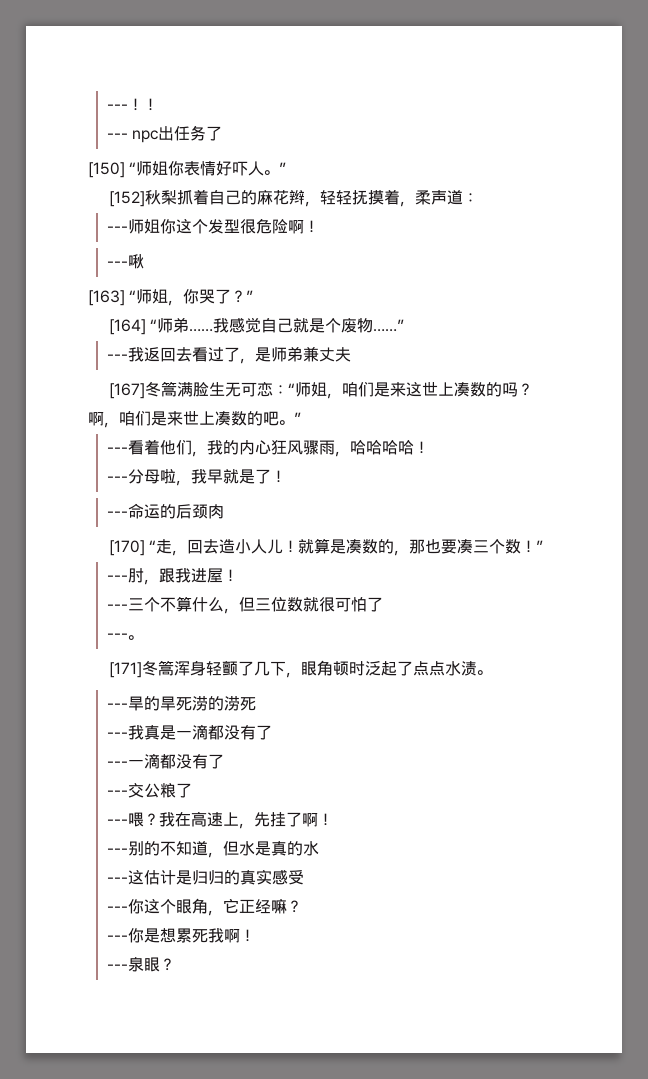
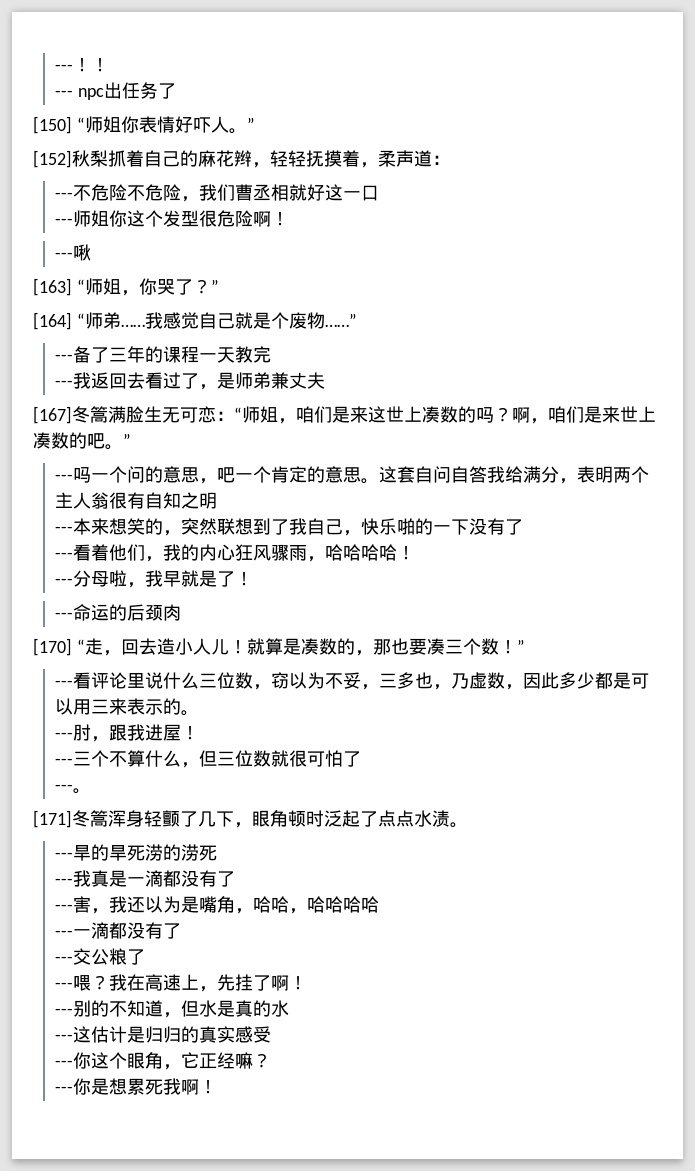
(479, 198) none -> [55,184,380,202] // ---不危险不危险，我们曹丞相就好这一口
(405, 325) none -> [55,346,272,363] // ---备了三年的课程一天教完
(301, 418) none -> [55,466,650,484] [55,492,218,509] [55,518,524,536] // ---吗一个问的意思，吧一个肯定的意思。这套自问自答我给满分，表明两个主人翁很有自知之明 // ---本来想笑的，突然联想到了我自己，快乐啪的一下没有了
(544, 546) none -> [55,672,650,690] [55,698,200,716] // ---看评论里说什么三位数，窃以为不妥，三多也，乃虚数，因此多少都是可以用三来表示的。
(272, 732) none -> [55,896,380,914] // ---害，我还以为是嘴角，哈哈，哈哈哈哈
[106,957,175,972] // ---泉眼？ -> (218, 1087) none

